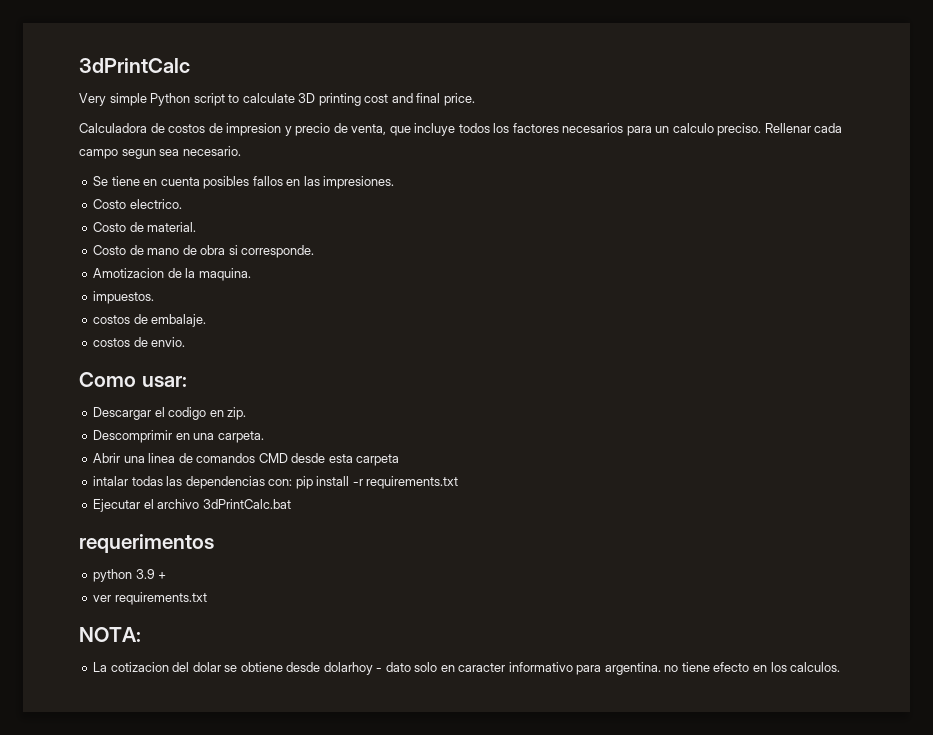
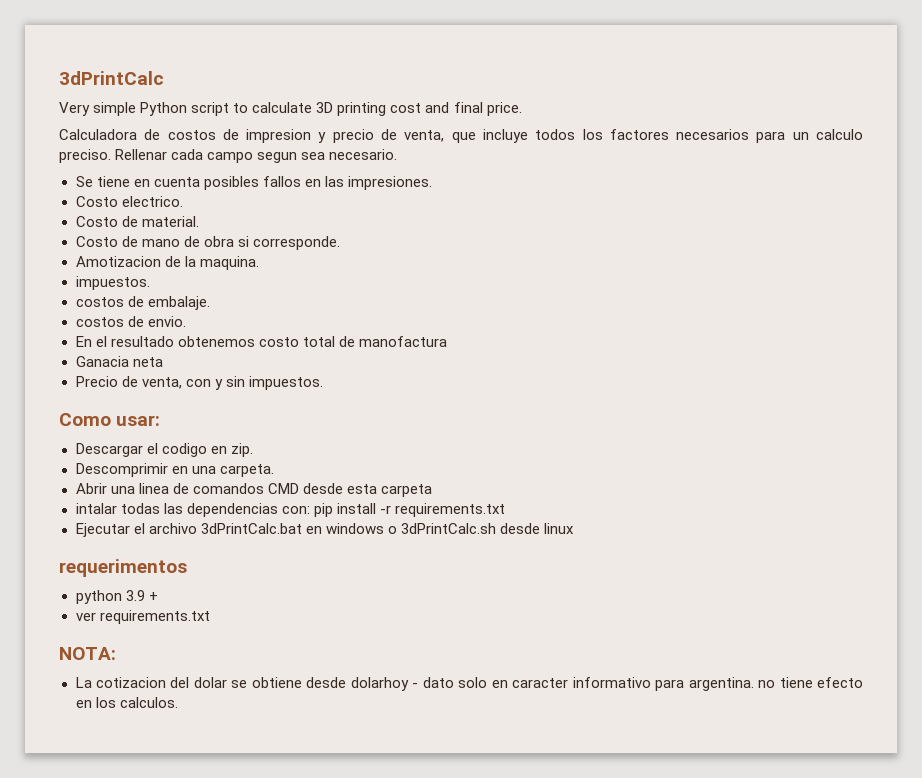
(186, 342) none -> [75,336,447,347] [75,356,163,367] [75,376,323,390] // En el resultado obtenemos costo total de manofactura // Ganacia neta // Precio de venta, con y sin impuestos.
(291, 504) none -> [305,523,574,534] en windows o 3dPrintCalc.sh desde linux

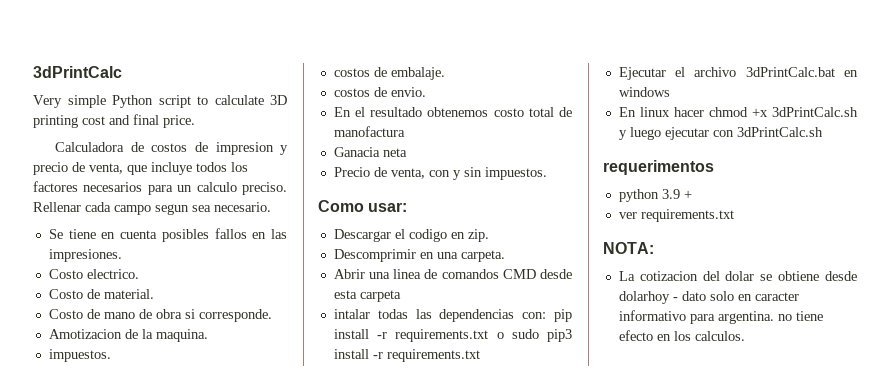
(505, 510) none -> [496,329,572,342] [333,349,480,362] o sudo pip3 install -r requirements.txt
[387,523,574,534] o 3dPrintCalc.sh desde linux -> [618,107,858,117] [618,127,823,140] // En linux hacer chmod +x 3dPrintCalc.sh y luego ejecutar con 3dPrintCalc.sh

